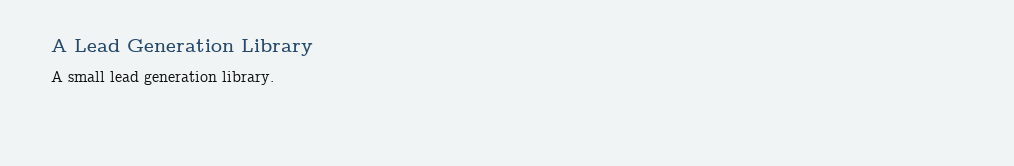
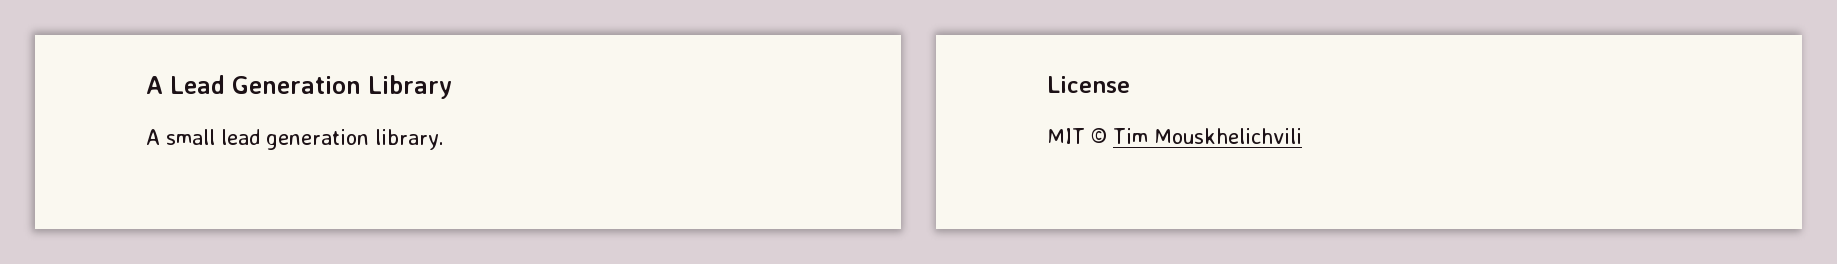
(274, 78) none -> [1047,76,1130,93] [1047,128,1302,144] // License // MIT © Tim Mouskhelichvili

